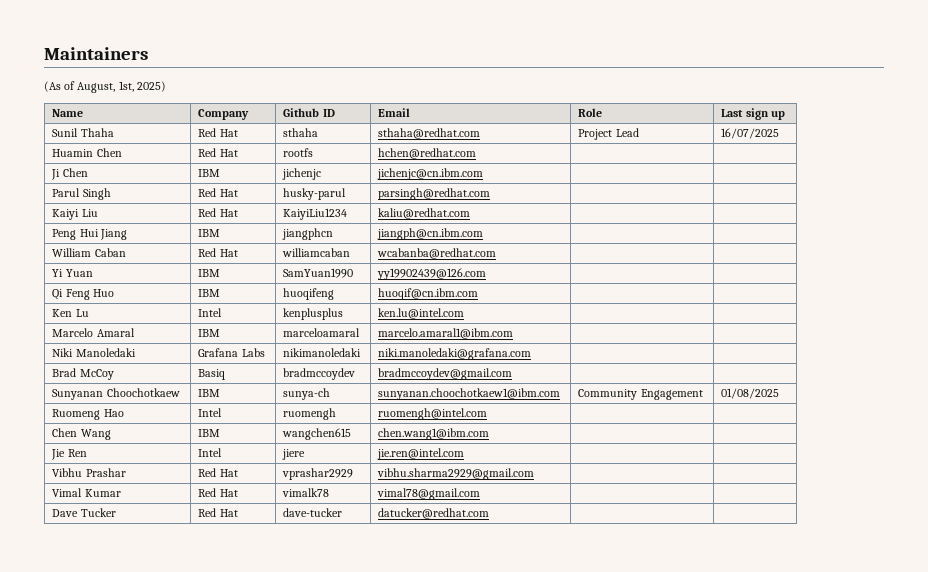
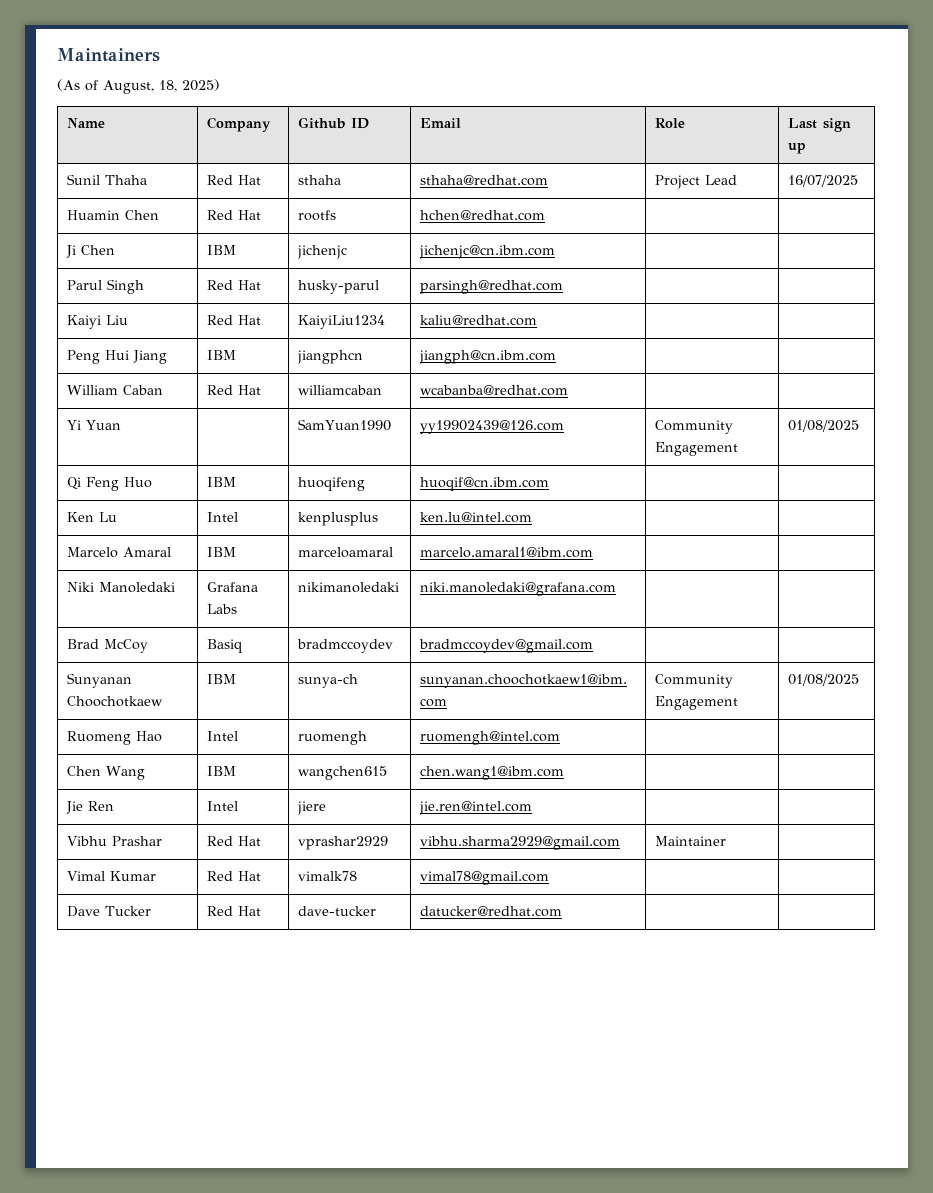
[118,81,134,92] 1st, -> [159,80,177,92] 18,
[198,269,221,277] IBM -> (122, 425) none
(487, 274) | -> [655,420,734,434] [655,442,739,456] [788,420,860,432] Community Engagement | 01/08/2025
(535, 474) none -> [655,836,727,846] Maintainer

